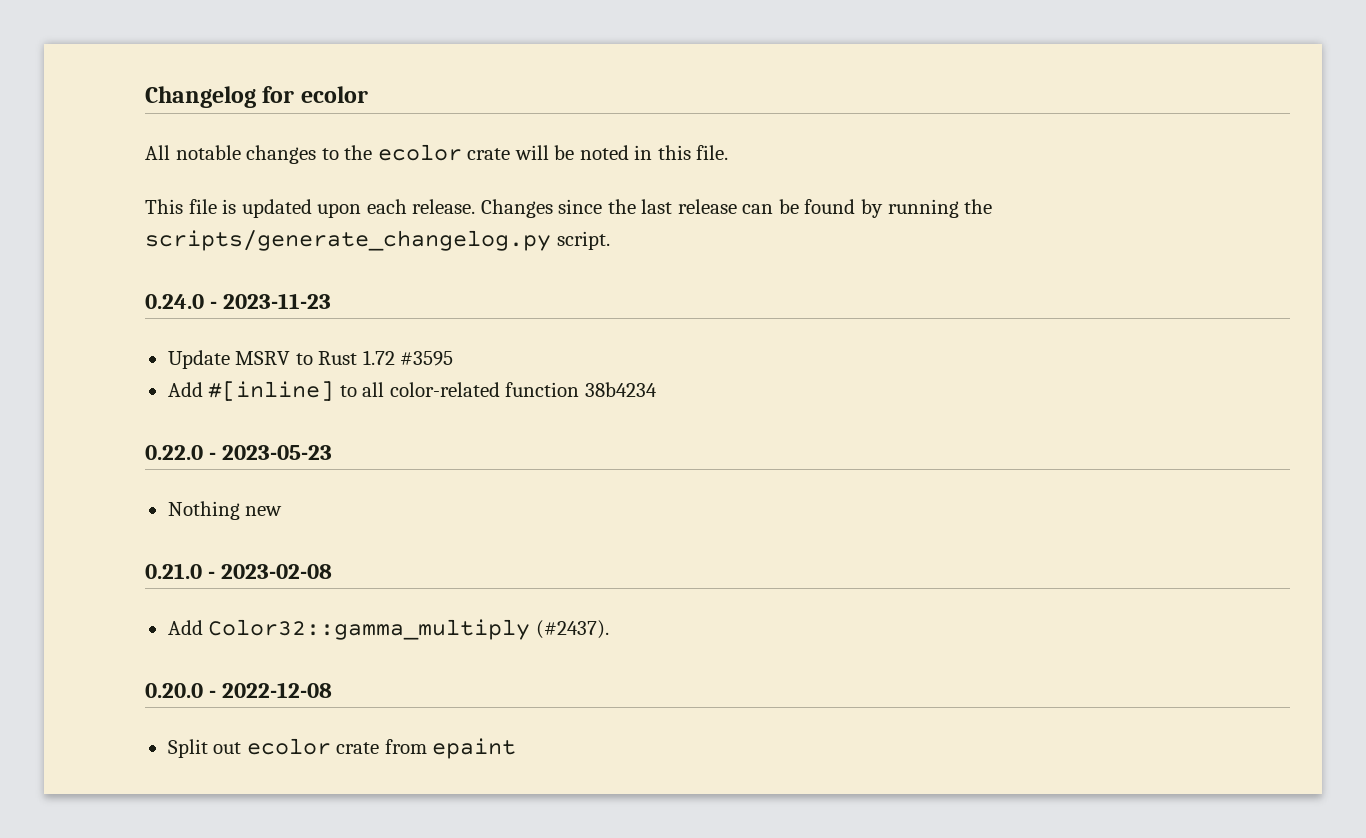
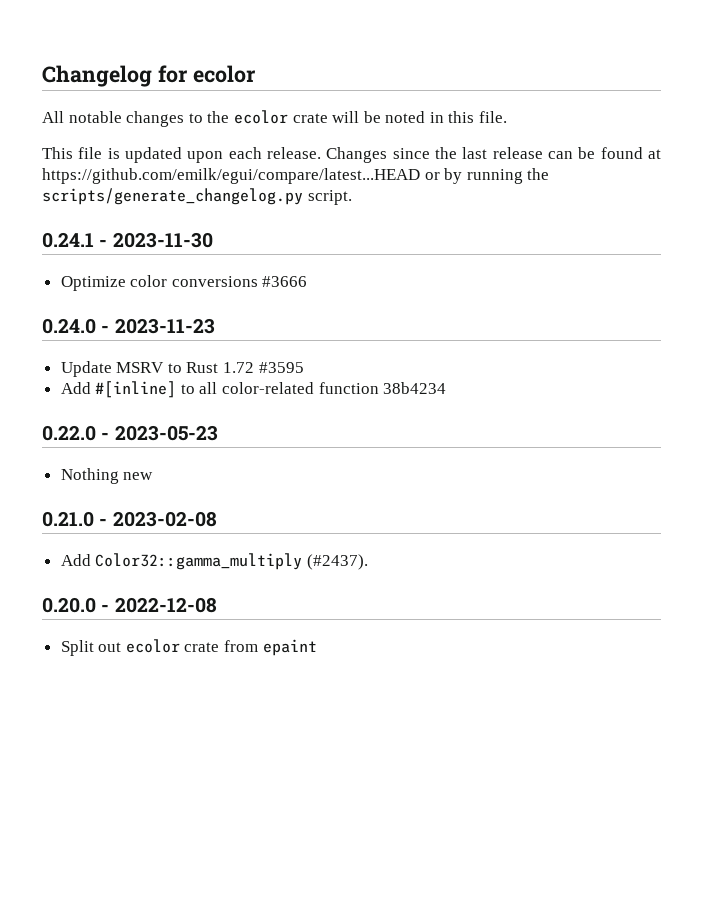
(856, 206) none -> [648,149,661,159] [42,168,440,184] at https://github.com/emilk/egui/compare/latest...HEAD or
(610, 240) none -> [42,232,213,248] [60,275,308,291] // 0.24.1 - 2023-11-30 // Optimize color conversions #3666

